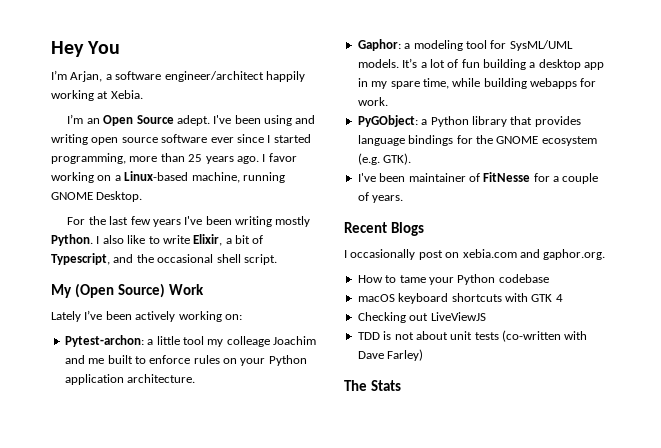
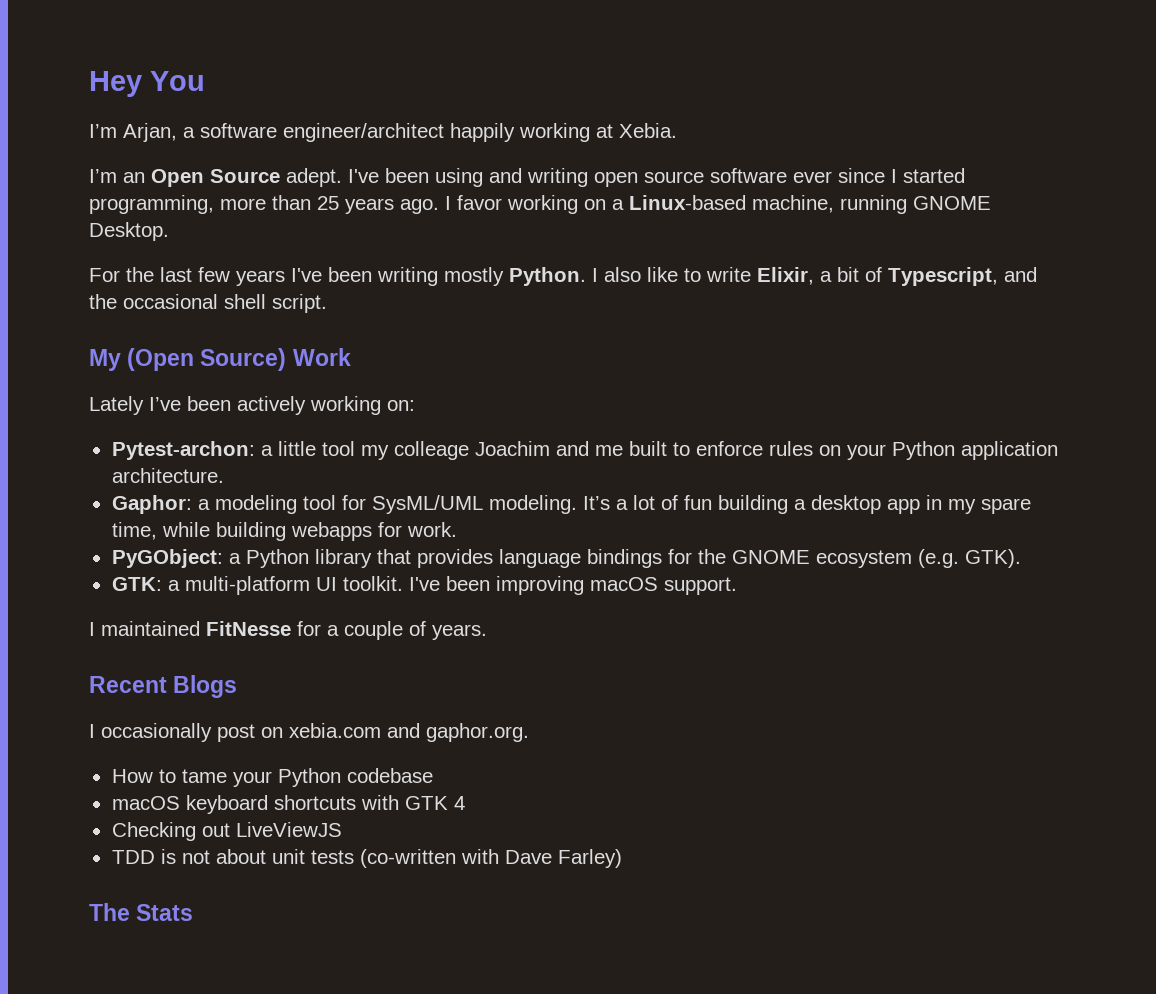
[357,59,399,68] models. -> [488,495,577,514] modeling.
[357,173,480,182] I've been maintainer of -> [111,576,737,595] [89,621,200,636] GTK: a multi-platform UI toolkit. I've been improving macOS support. // I maintained

